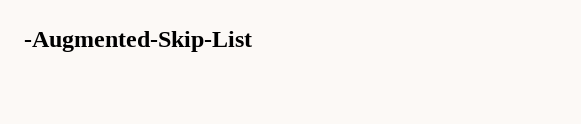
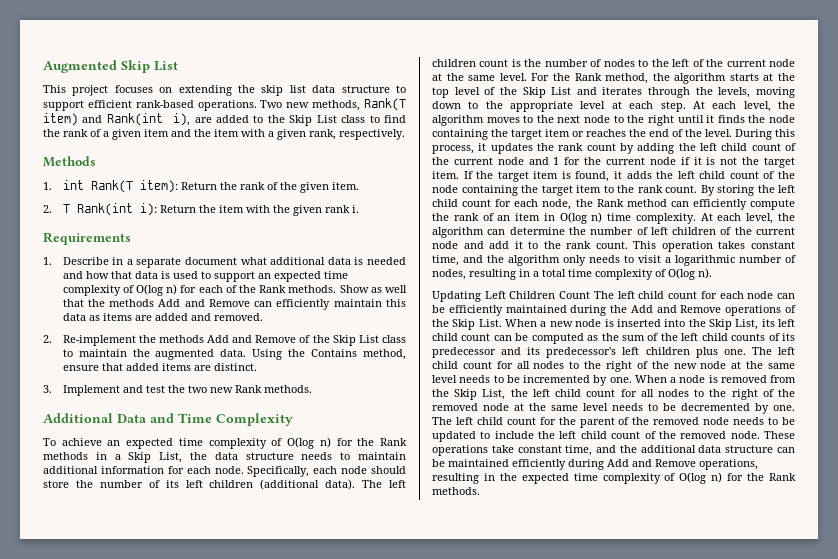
[24,31,252,52] -Augmented-Skip-List -> [43,60,178,73] [43,85,406,96] [43,98,406,111] [43,113,407,126] [43,129,405,140] [43,156,96,167] [43,180,359,193] [43,203,359,216] [43,232,131,245] [43,257,407,268] [62,271,348,282] [62,284,408,296] [62,299,406,310] [62,313,263,321] [43,335,407,346] [62,349,406,360] [62,363,257,371] [43,385,312,396] [43,413,293,426] [43,437,408,449] [43,452,407,463] [43,466,406,477] [43,479,406,490] [432,59,795,67] [432,73,795,84] [432,87,795,98] [432,101,795,112] [432,115,796,126] [432,129,795,140] [432,143,796,154] [432,157,795,168] [432,171,795,182] [432,185,795,196] [432,199,795,210] [432,212,795,224] [432,227,795,238] [432,241,795,252] [432,255,796,266] [432,268,712,280] [432,291,795,302] [432,305,796,316] [432,319,795,330] [432,333,795,344] [432,347,795,358] [432,361,795,372] [432,375,796,386] [432,389,795,400] [432,403,795,414] [432,417,795,428] [432,431,795,442] [432,445,795,456] [432,459,758,470] [432,472,797,484] [432,487,480,495] Augmented Skip List // This project focuses on extending the skip list data structure to support efficient rank-based operations. Two new methods, Rank(T item) and Rank(int i), are added to the Skip List class to find the rank of a given item and the item with a given rank, respectively. // Methods // 1. int Rank(T item): Return the rank of the given item. // 2. T Rank(int i): Return the item with the given rank i. // Requirements // 1. Describe in a separate document what additional data is needed and how that data is used to support an expected time complexity of O(log n) for each of the Rank methods. Show as well that the methods Add and Remove can efficiently maintain this data as items are added and removed. // 2. Re-implement the methods Add and Remove of the Skip List class to maintain the augmented data. Using the Contains method, ensure that added items are distinct. // 3. Implement and test the two new Rank methods. // Additional Data and Time Complexity // To achieve an expected time complexity of O(log n) for the Rank methods in a Skip List, the data structure needs to maintain additional information for each node. Specifically, each node should store the number of its left children (additional data). The left children count is the number of nodes to the left of the current node at the same level. For the Rank method, the algorithm starts at the top level of the Skip List and iterates through the levels, moving down to the appropriate level at each step. At each level, the algorithm moves to the next node to the right until it finds the node containing the target item or reaches the end of the level. During this process, it updates the rank count by adding the left child count of the current node and 1 for the current node if it is not the target item. If the target item is found, it adds the left child count of the node containing the target item to the rank count. By storing the left child count for each node, the Rank method can efficiently compute the rank of an item in O(log n) time complexity. At each level, the algorithm can determine the number of left children of the current node and add it to the rank count. This operation takes constant time, and the algorithm only needs to visit a logarithmic number of nodes, resulting in a total time complexity of O(log n). // Updating Left Children Count The left child count for each node can be efficiently maintained during the Add and Remove operations of the Skip List. When a new node is inserted into the Skip List, its left child count can be computed as the sum of the left child counts of its predecessor and its predecessor's left children plus one. The left child count for all nodes to the right of the new node at the same level needs to be incremented by one. When a node is removed from the Skip List, the left child count for all nodes to the right of the removed node at the same level needs to be decremented by one. The left child count for the parent of the removed node needs to be updated to include the left child count of the removed node. These operations take constant time, and the additional data structure can be maintained efficiently during Add and Remove operations, resulting in the expected time complexity of O(log n) for the Rank methods.

